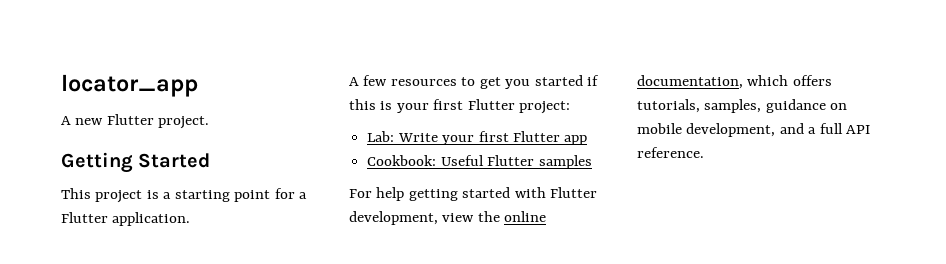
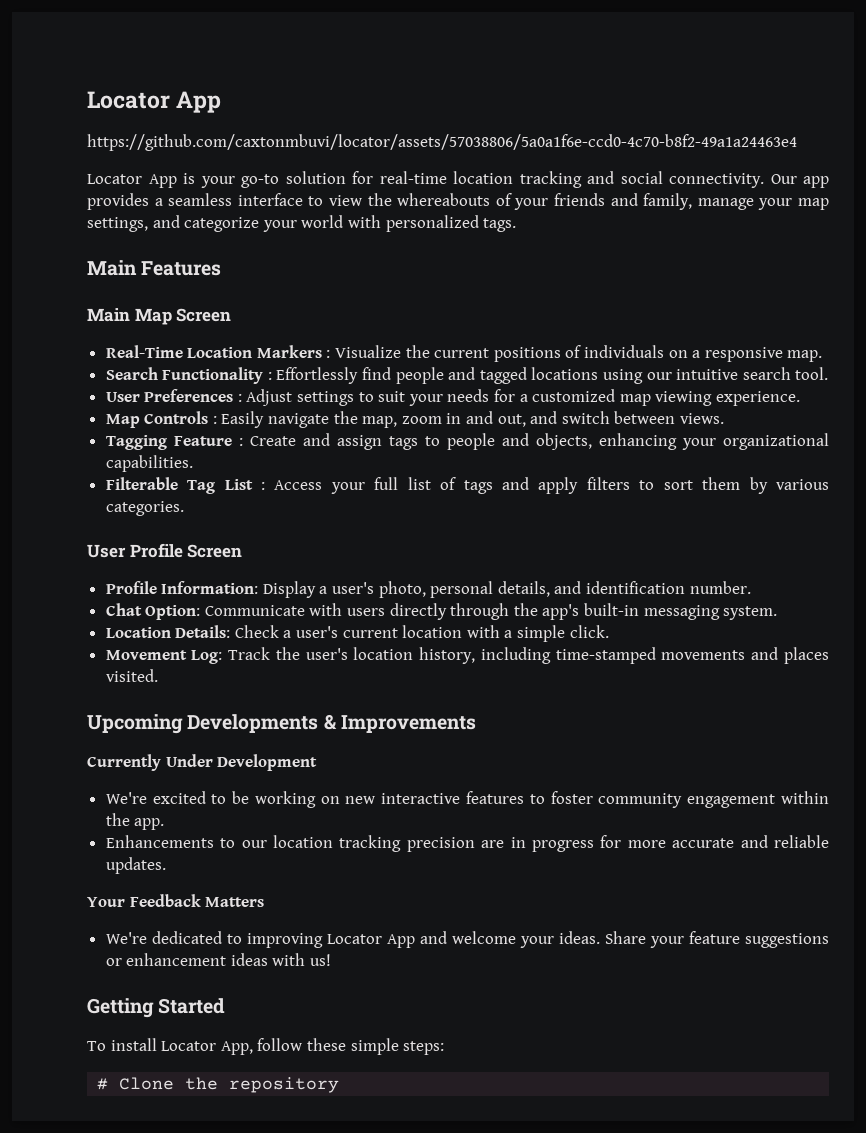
[61,74,198,97] [61,114,210,129] [61,152,211,173] [61,188,308,203] [61,212,191,226] [349,75,600,89] [349,99,571,114] [367,131,588,145] [367,155,592,169] [349,187,598,201] [349,211,547,225] [637,75,832,89] [637,99,848,113] [637,123,871,137] [637,147,704,158] locator_app // A new Flutter project. // Getting Started // This project is a starting point for a Flutter application. // A few resources to get you started if this is your first Flutter project: // Lab: Write your first Flutter app // Cookbook: Useful Flutter samples // For help getting started with Flutter development, view the online documentation, which offers tutorials, samples, guidance on mobile development, and a full API reference. -> [87,91,222,113] [87,134,797,151] [87,171,829,188] [87,193,830,210] [87,215,517,232] [87,260,222,276] [87,308,232,325] [105,345,823,362] [105,367,829,384] [105,389,800,406] [105,411,724,428] [105,433,829,450] [105,455,193,472] [105,477,829,494] [105,501,184,516] [87,543,243,558] [105,581,751,598] [105,603,778,620] [105,625,609,642] [105,647,829,664] [105,669,158,682] [87,714,476,734] [87,754,318,771] [105,791,829,808] [105,813,165,830] [105,835,829,852] [105,857,166,874] [87,894,265,907] [105,931,829,948] [105,953,332,966] [87,998,226,1018] [87,1038,445,1055] [97,1077,340,1093] Locator App // https://github.com/caxtonmbuvi/locator/assets/57038806/5a0a1f6e-ccd0-4c70-b8f2-49a1a24463e4 // Locator App is your go-to solution for real-time location tracking and social connectivity. Our app provides a seamless interface to view the whereabouts of your friends and family, manage your map settings, and categorize your world with personalized tags. // Main Features // Main Map Screen // Real-Time Location Markers : Visualize the current positions of individuals on a responsive map. // Search Functionality : Effortlessly find people and tagged locations using our intuitive search tool. // User Preferences : Adjust settings to suit your needs for a customized map viewing experience. // Map Controls : Easily navigate the map, zoom in and out, and switch between views. // Tagging Feature : Create and assign tags to people and objects, enhancing your organizational capabilities. // Filterable Tag List : Access your full list of tags and apply filters to sort them by various categories. // User Profile Screen // Profile Information: Display a user's photo, personal details, and identification number. // Chat Option: Communicate with users directly through the app's built-in messaging system. // Location Details: Check a user's current location with a simple click. // Movement Log: Track the user's location history, including time-stamped movements and places visited. // Upcoming Developments & Improvements // Currently Under Development // We're excited to be working on new interactive features to foster community engagement within the app. // Enhancements to our location tracking precision are in progress for more accurate and reliable updates. // Your Feedback Matters // We're dedicated to improving Locator App and welcome your ideas. Share your feature suggestions or enhancement ideas with us! // Getting Started // To install Locator App, follow these simple steps: // # Clone the repository

